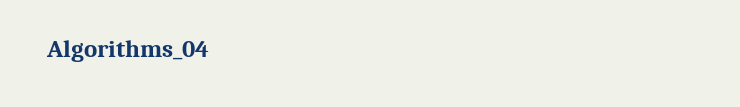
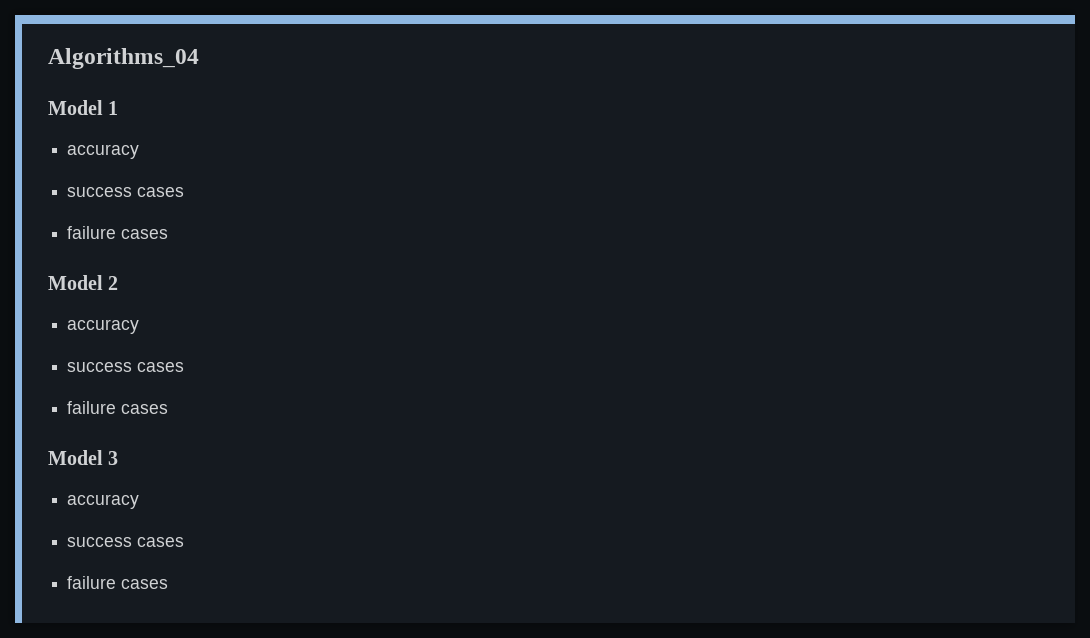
(209, 51) none -> [48,100,119,115] [67,144,140,159] [67,187,185,197] [67,226,169,239] [48,275,119,290] [67,319,140,334] [67,362,185,372] [67,401,169,414] [48,450,119,465] [67,494,140,509] [67,537,185,547] [67,576,169,589] // Model 1 // accuracy // success cases // failure cases // Model 2 // accuracy // success cases // failure cases // Model 3 // accuracy // success cases // failure cases

